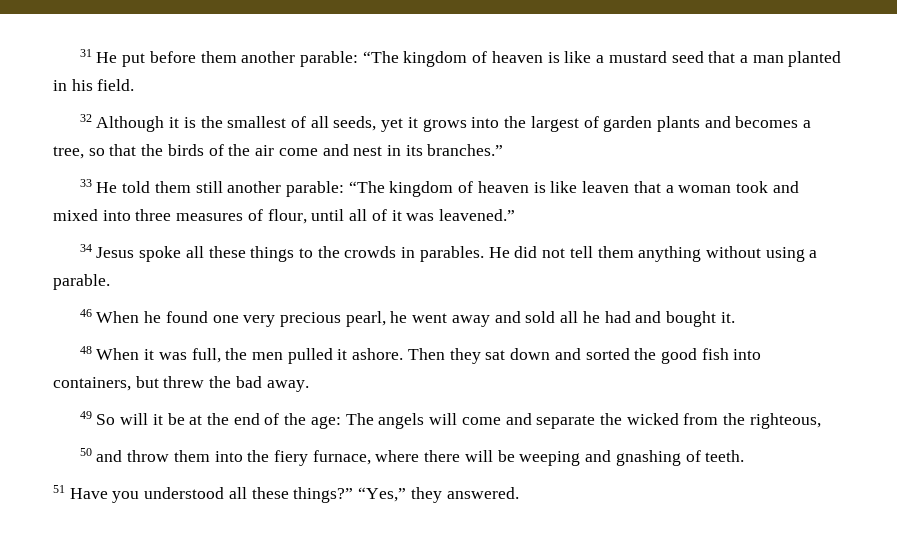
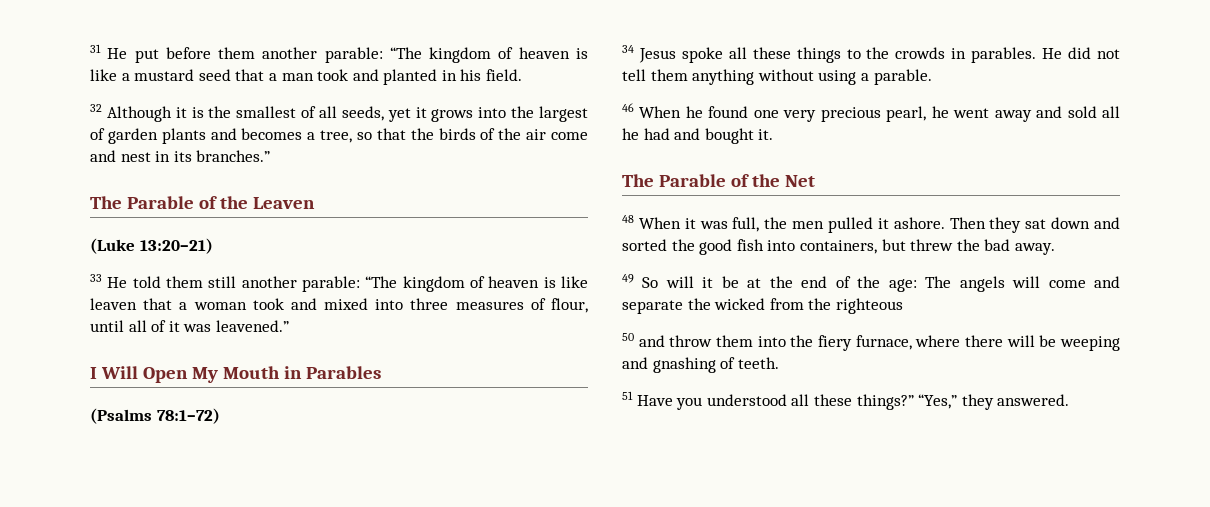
(784, 59) none -> [317,69,379,81] took and
(504, 150) none -> [90,196,315,209] [90,238,213,254] // The Parable of the Leaven // (Luke 13:20–21)
(515, 215) none -> [90,366,381,383] [90,408,220,424] // I Will Open My Mouth in Parables // (Psalms 78:1–72)
(735, 317) none -> [622,174,815,187] // The Parable of the Net
[749,413,821,429] righteous, -> [835,298,903,314] righteous

